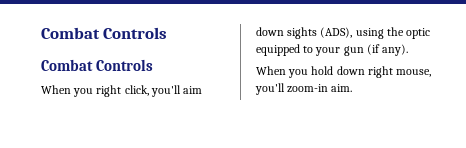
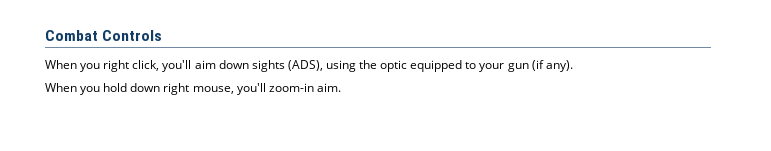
[41,27,168,39] [41,59,154,71] Combat Controls // Combat Controls -> [45,30,163,41] Combat Controls

